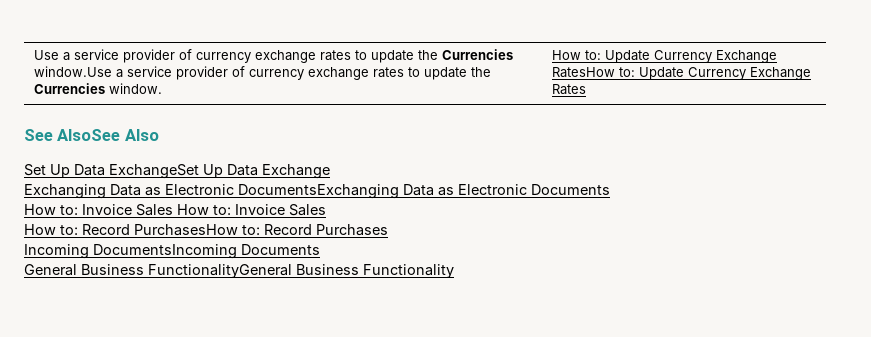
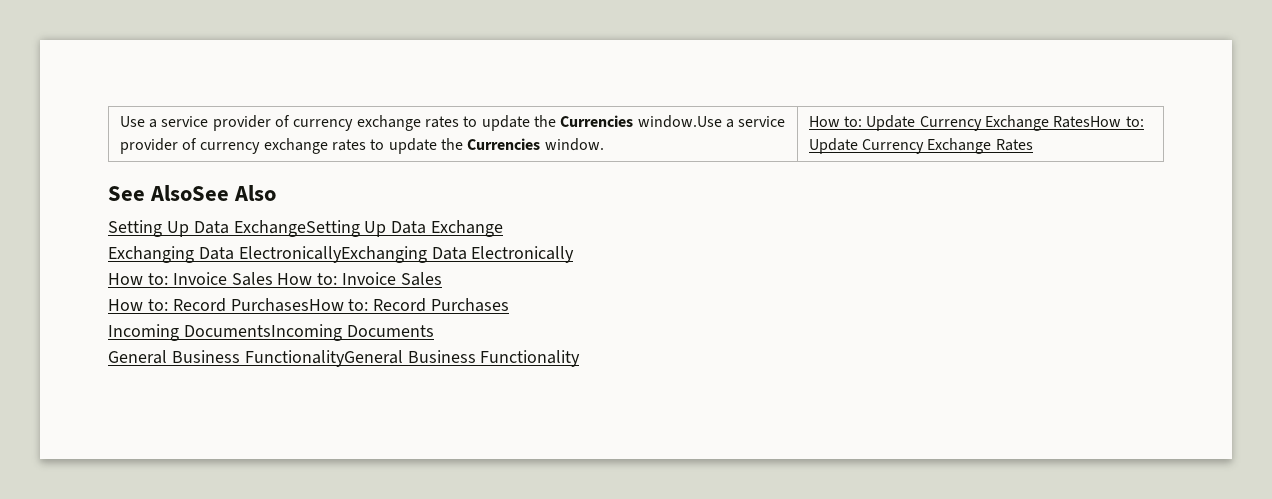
[24,164,199,179] Set Up Data ExchangeSet -> [108,220,360,237] Setting Up Data ExchangeSetting
[145,184,610,199] as Electronic DocumentsExchanging Data as Electronic Documents -> [238,246,575,263] ElectronicallyExchanging Data Electronically

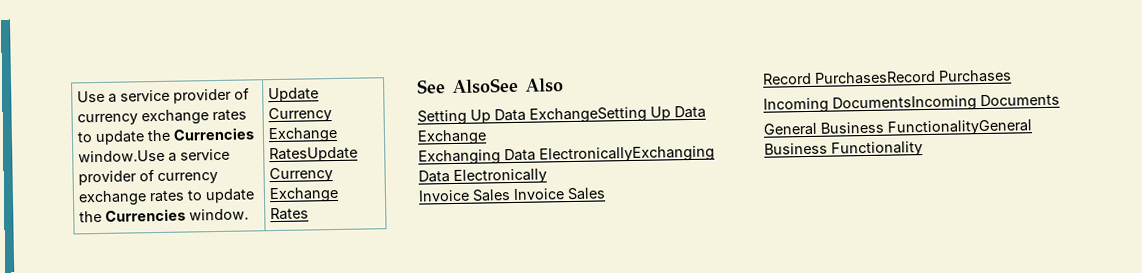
[808,115,1144,131] [808,138,858,154] How to: Update Currency Exchange RatesHow to: Update -> [268,87,320,103] [268,107,333,123] [268,126,339,144] [269,146,359,163] Update Currency Exchange RatesUpdate
[108,272,443,286] [108,298,427,312] How to: Invoice Sales How to: Invoice Sales // How to: Record PurchasesHow to: Record -> [418,187,606,202] [762,70,936,85] Invoice Sales Invoice Sales // Record PurchasesRecord

